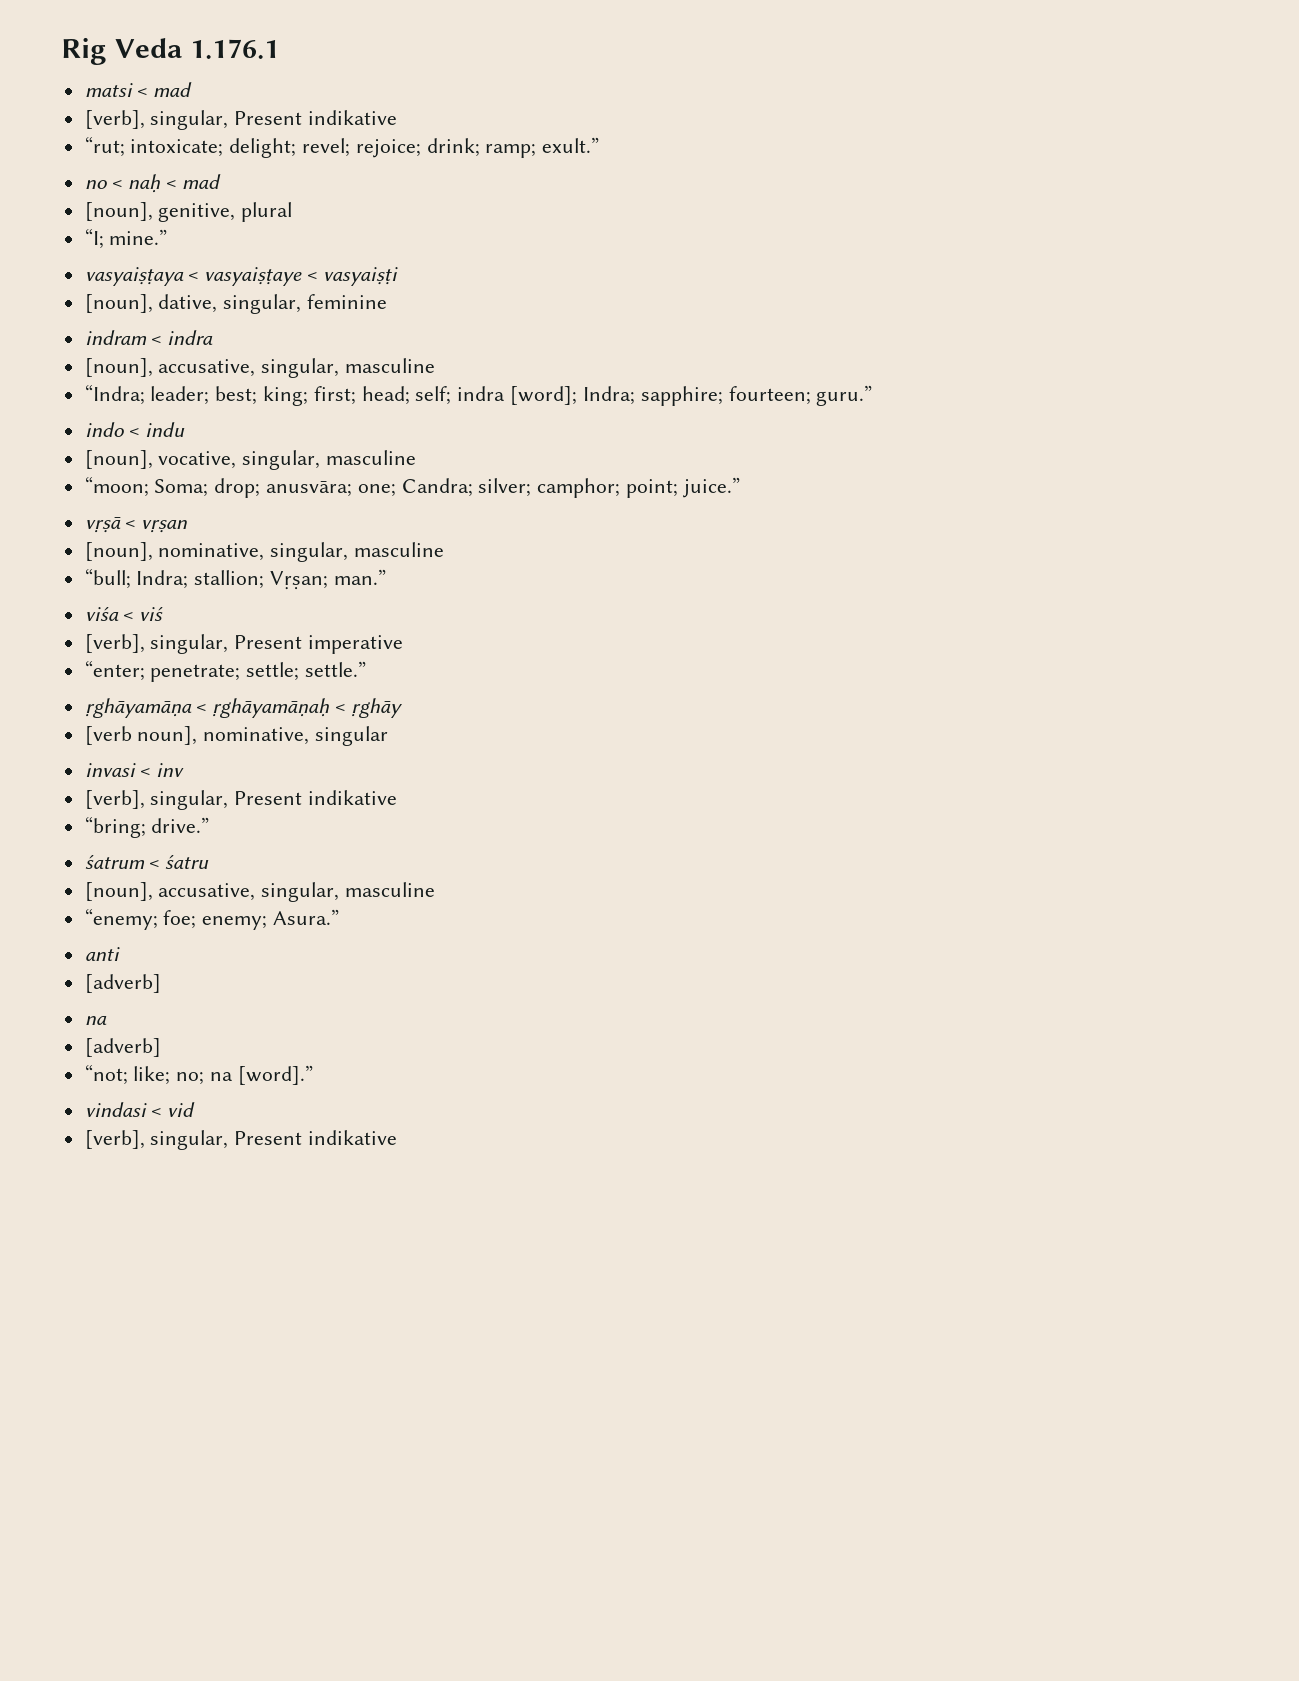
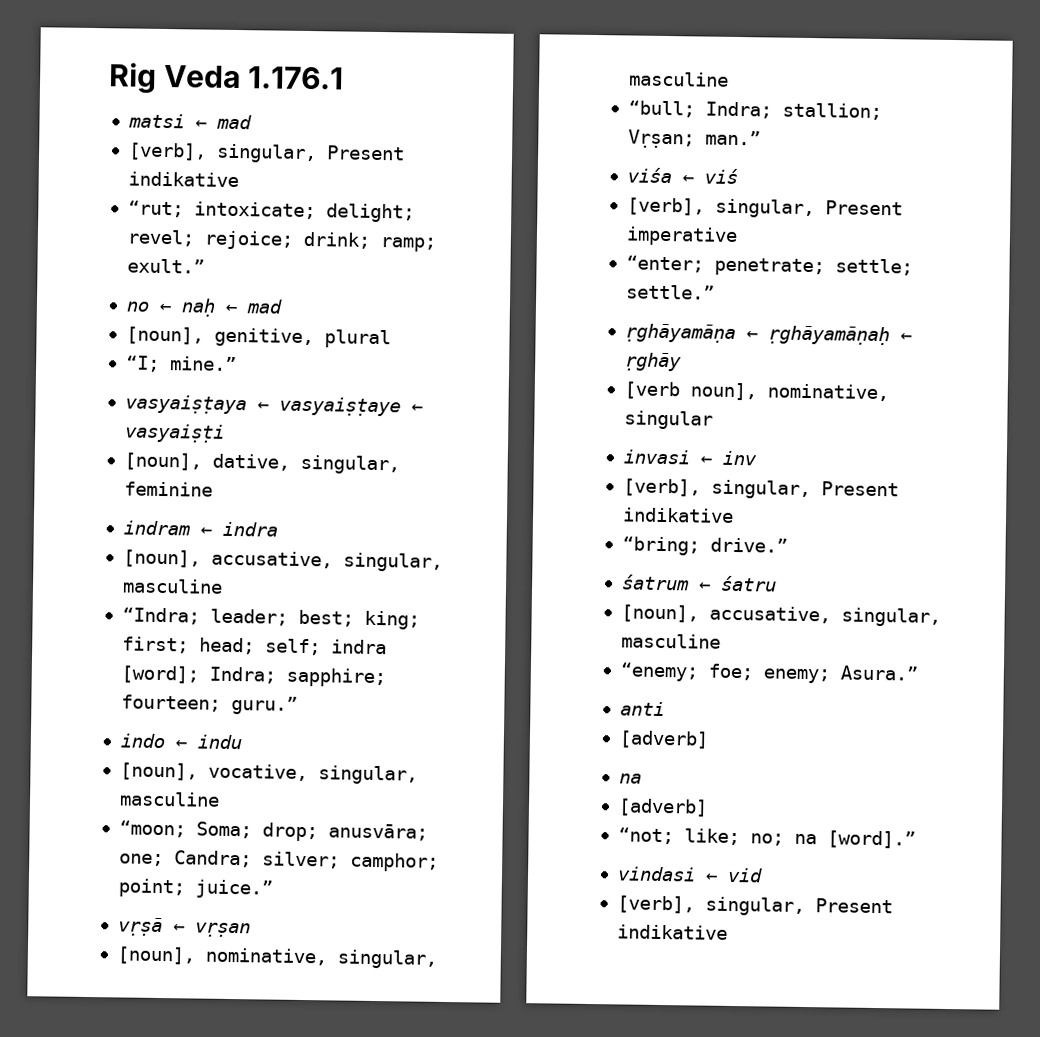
[137,88,148,97] < -> [194,119,207,129] ←
[112,174,177,193] < naḥ < -> [158,298,237,317] ← naḥ ←
[188,267,318,286] < vasyaiṣṭaye < -> [256,396,423,417] ← vasyaiṣṭaye ←
[151,336,162,345] < -> [199,526,212,536] ←
[129,428,140,437] < -> [174,739,187,749] ←
[125,520,136,529] < -> [172,923,185,933] ←
[123,612,134,621] < -> [681,174,694,184] ←
[196,698,346,718] < ṛghāyamāṇaḥ < -> [745,325,912,346] ← ṛghāyamāṇaḥ ←
[140,768,151,777] < -> [699,455,712,465] ←
[149,860,160,869] < -> [698,581,711,591] ←
[151,1108,162,1117] < -> [704,872,718,882] ←

